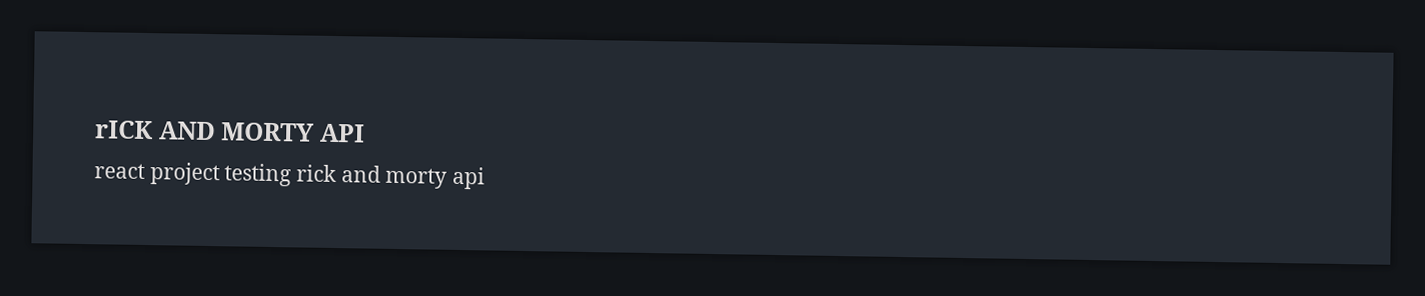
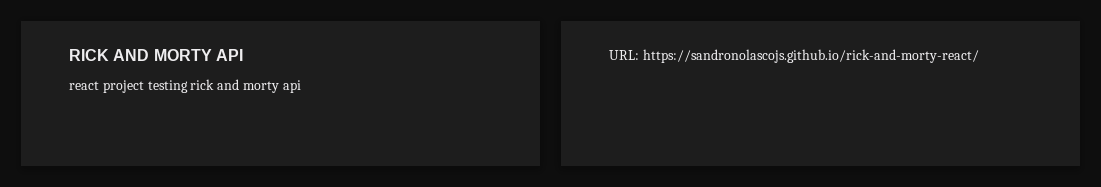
[95,120,153,140] rICK -> [69,49,109,61] RICK
(486, 178) none -> [609,49,979,63] // URL: https://sandronolascojs.github.io/rick-and-morty-react/

